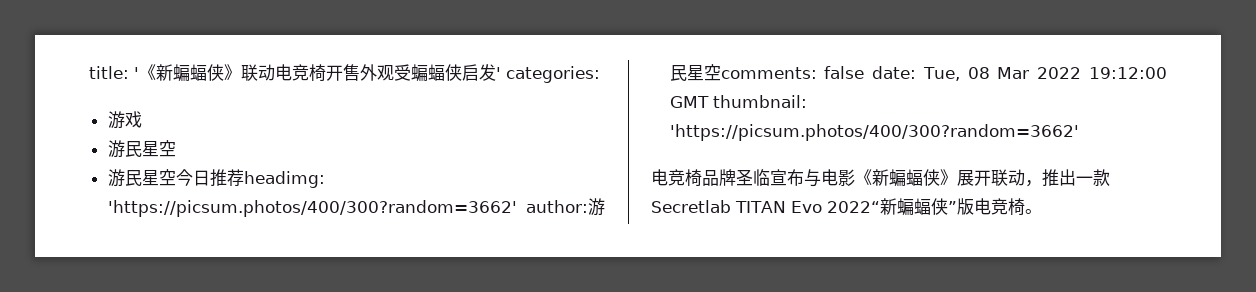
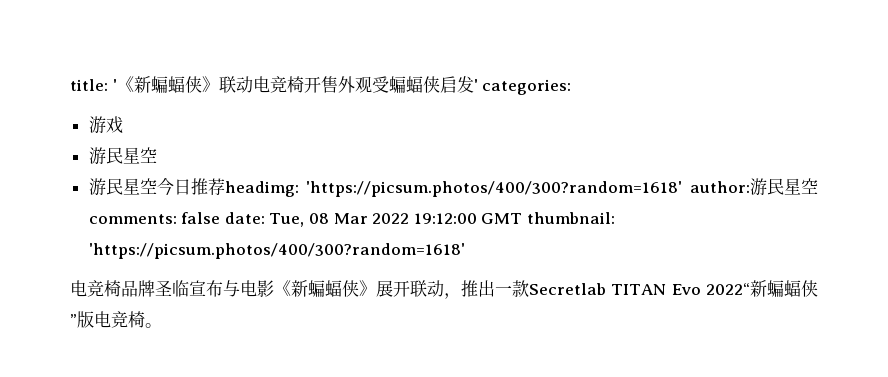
[107,200,517,217] 'https://picsum.photos/400/300?random=3662' -> [306,181,683,197] 'https://picsum.photos/400/300?random=1618'
[669,124,1079,141] 'https://picsum.photos/400/300?random=3662' -> [88,243,465,259] 'https://picsum.photos/400/300?random=1618'

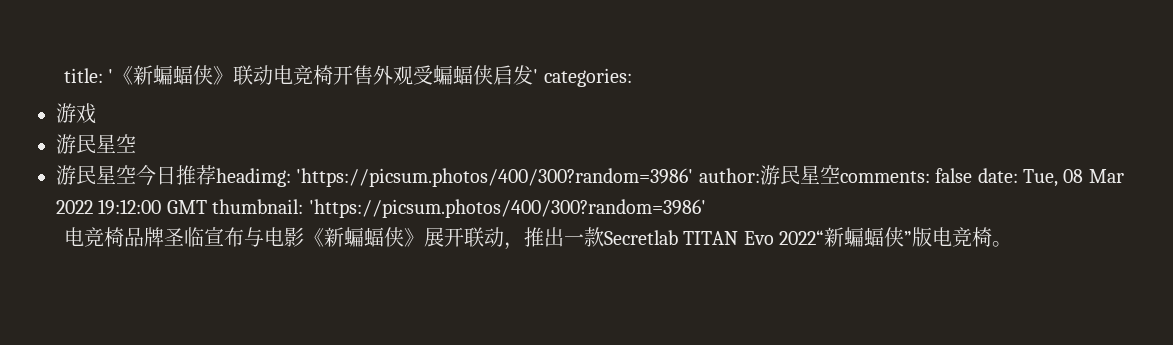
[306,181,683,197] 'https://picsum.photos/400/300?random=1618' -> [296,168,694,187] 'https://picsum.photos/400/300?random=3986'
[88,243,465,259] 'https://picsum.photos/400/300?random=1618' -> [308,199,706,218] 'https://picsum.photos/400/300?random=3986'

